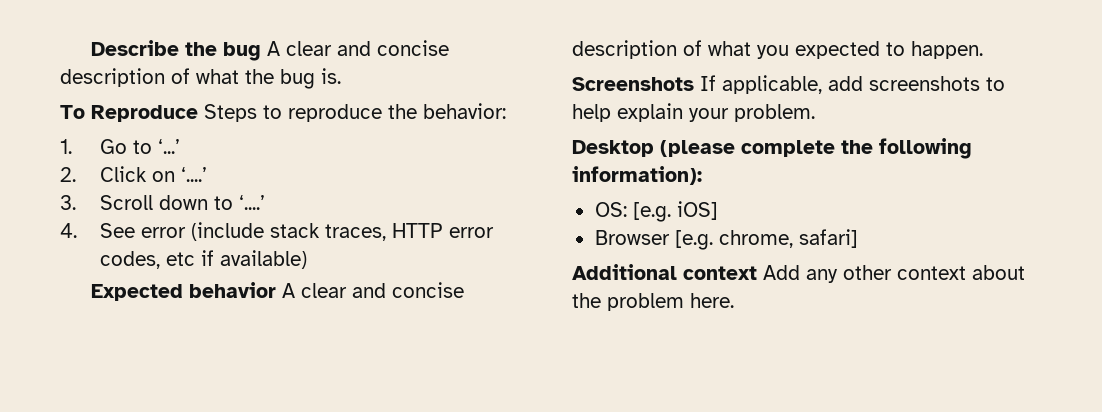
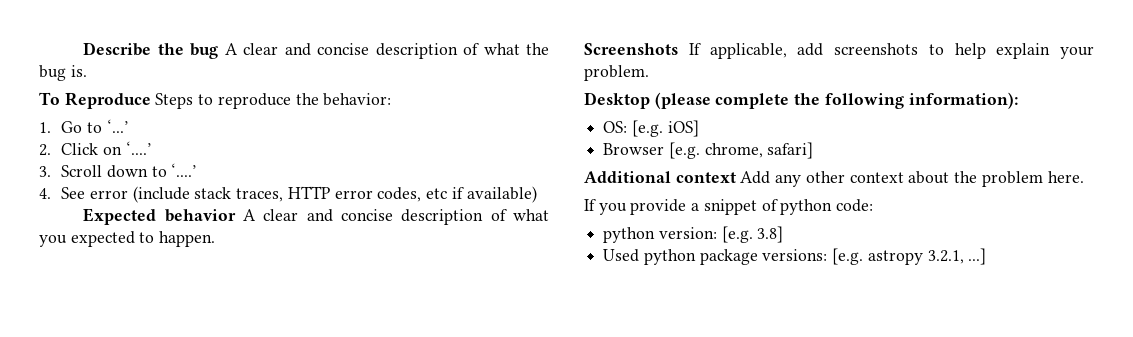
(734, 300) none -> [584,199,874,215] [603,226,784,243] [603,248,987,265] // If you provide a snippet of python code: // python version: [e.g. 3.8] // Used python package versions: [e.g. astropy 3.2.1, ...]

